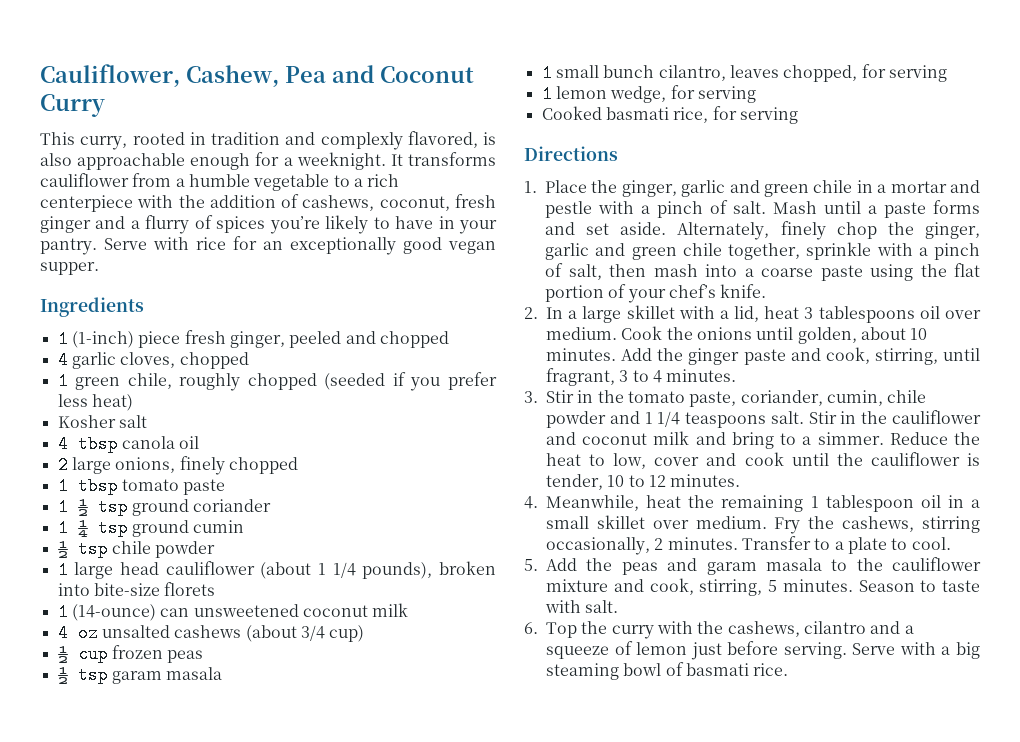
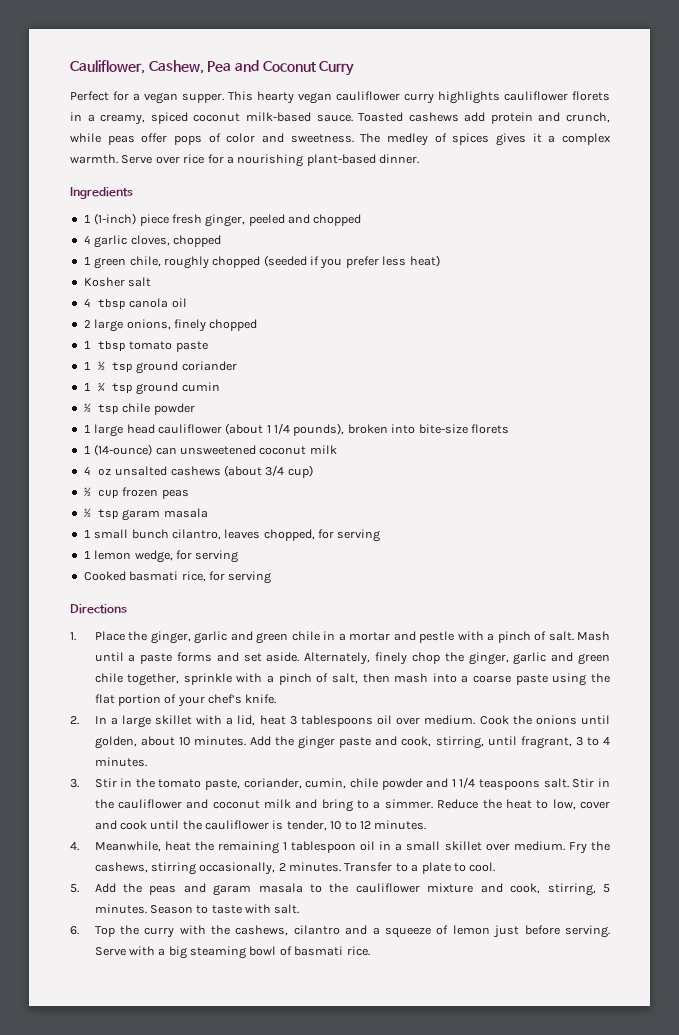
[40,131,496,150] [40,152,497,170] [40,173,400,191] [40,194,496,212] [40,215,497,234] [40,236,496,255] [40,262,99,275] This curry, rooted in tradition and complexly flavored, is also approachable enough for a weeknight. It transforms cauliflower from a humble vegetable to a rich centerpiece with the addition of cashews, coconut, fresh ginger and a flurry of spices you’re likely to have in your pantry. Serve with rice for an exceptionally good vegan supper. -> [70,91,610,104] [70,112,610,125] [70,133,612,146] [70,154,419,167] Perfect for a vegan supper. This hearty vegan cauliflower curry highlights cauliflower florets in a creamy, spiced coconut milk-based sauce. Toasted cashews add protein and crunch, while peas offer pops of color and sweetness. The medley of spices gives it a complex warmth. Serve over rice for a nourishing plant-based dinner.

